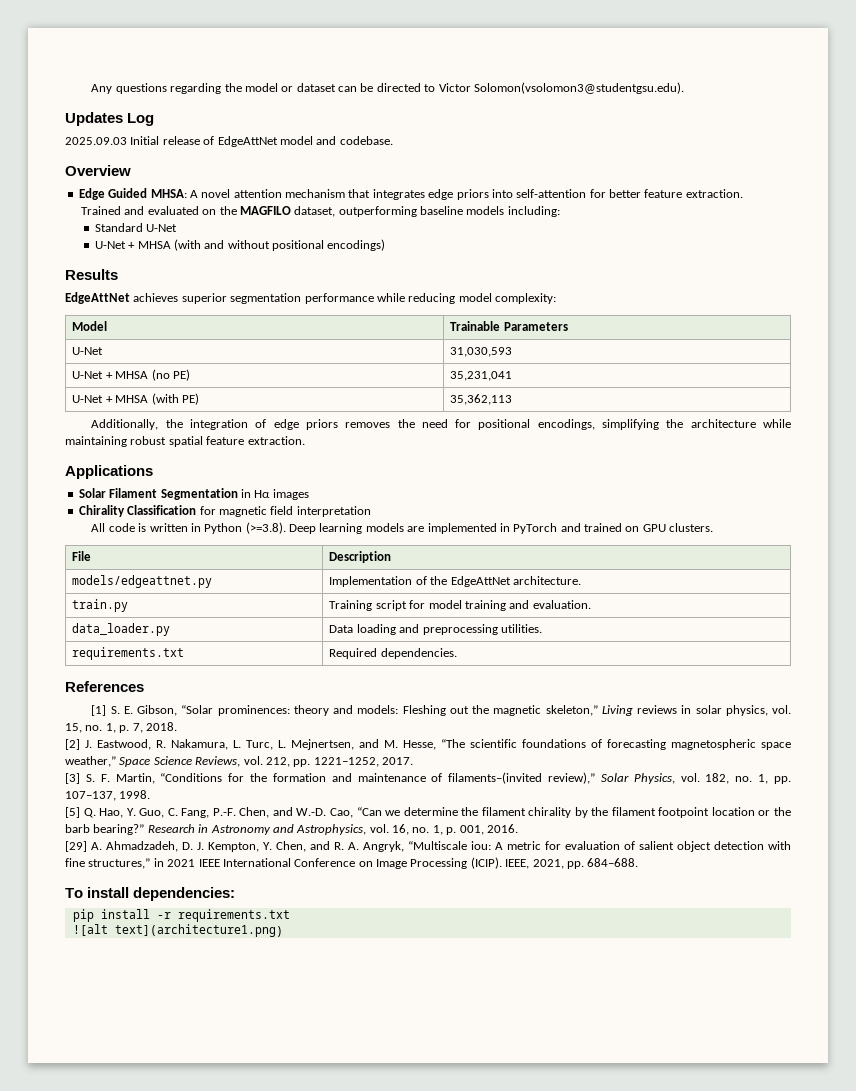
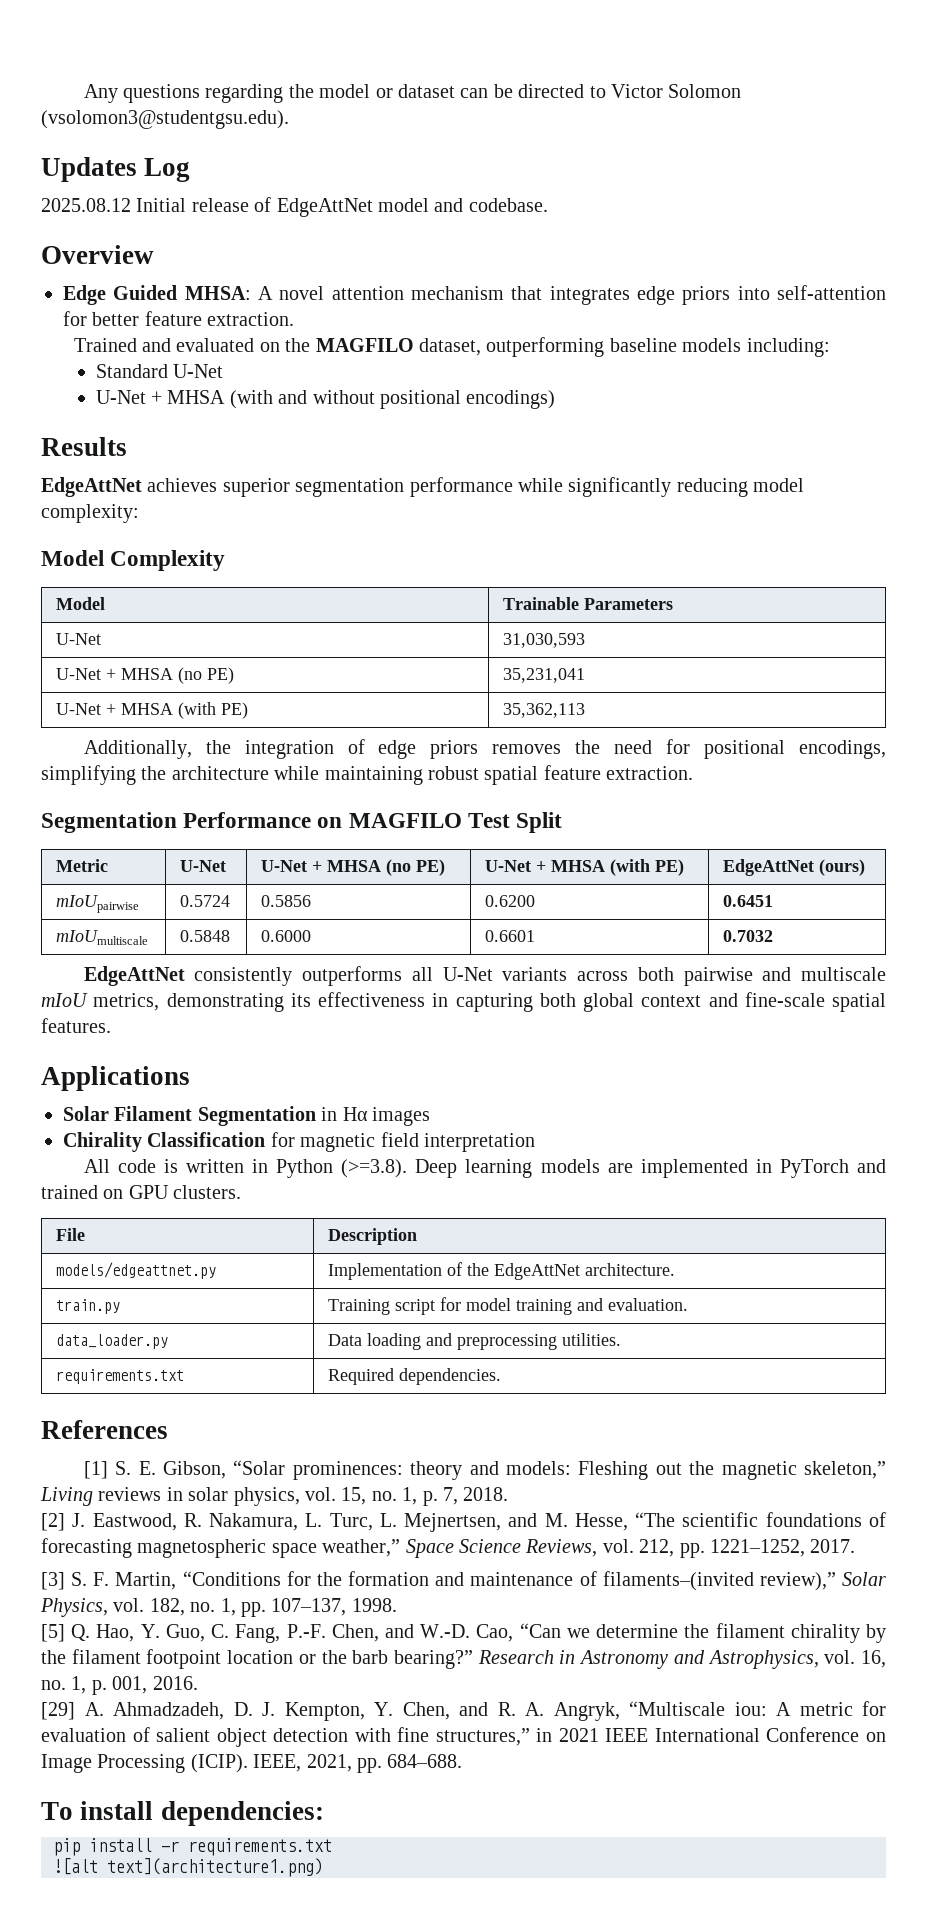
[473,82,684,94] Solomon(vsolomon3@studentgsu.edu). -> [668,84,742,98] [41,110,289,129] Solomon (vsolomon3@studentgsu.edu).
[65,137,127,145] 2025.09.03 -> [41,198,131,212] 2025.08.12
(405, 297) none -> [568,477,672,497] significantly
(556, 298) none -> [41,550,226,571] // Model Complexity
(305, 440) none -> [41,812,563,833] [55,859,108,872] [179,860,226,872] [260,859,445,876] [484,859,684,876] [722,859,865,876] [55,895,139,913] [179,895,230,907] [260,895,311,907] [484,895,535,907] [722,895,773,907] [55,930,148,945] [179,930,230,942] [260,930,311,942] [484,930,535,942] [722,930,773,942] [83,966,886,986] [41,992,886,1012] [41,1018,111,1033] // Segmentation Performance on MAGFILO Test Split // Metric | U-Net | U-Net + MHSA (no PE) | U-Net + MHSA (with PE) | EdgeAttNet (ours) // mIoUpairwise | 0.5724 | 0.5856 | 0.6200 | 0.6451 // mIoUmultiscale | 0.5848 | 0.6000 | 0.6601 | 0.7032 // EdgeAttNet consistently outperforms all U-Net variants across both pairwise and multiscale mIoU metrics, demonstrating its effectiveness in capturing both global context and fine-scale spatial features.

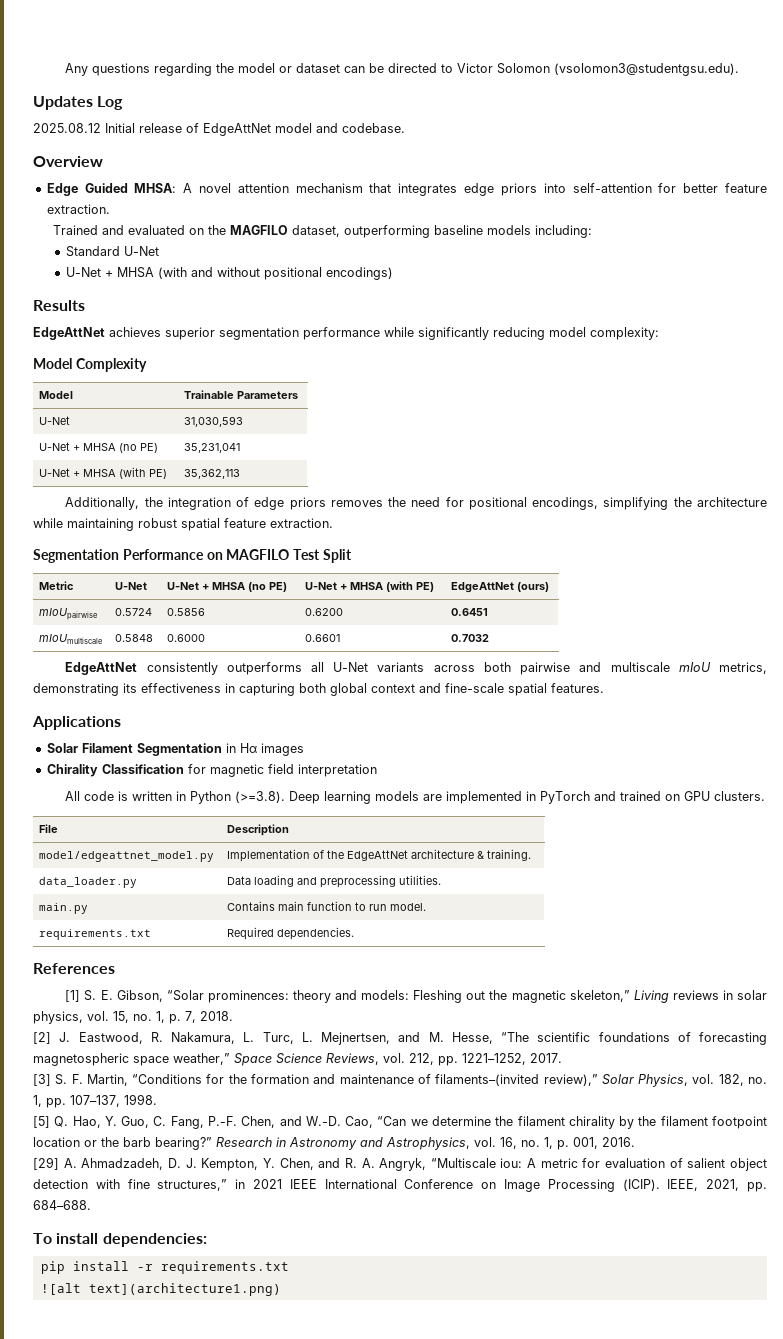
[55,1262,216,1279] models/edgeattnet.py -> [39,851,215,862] model/edgeattnet_model.py
[584,1263,675,1276] [55,1299,120,1314] [327,1297,688,1315] architecture. // train.py | Training script for model training and evaluation. -> [411,849,532,861] architecture & training.
(621, 1339) none -> [39,903,89,914] [227,901,427,911] // main.py | Contains main function to run model.

